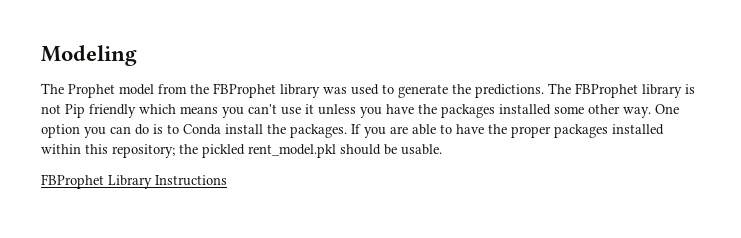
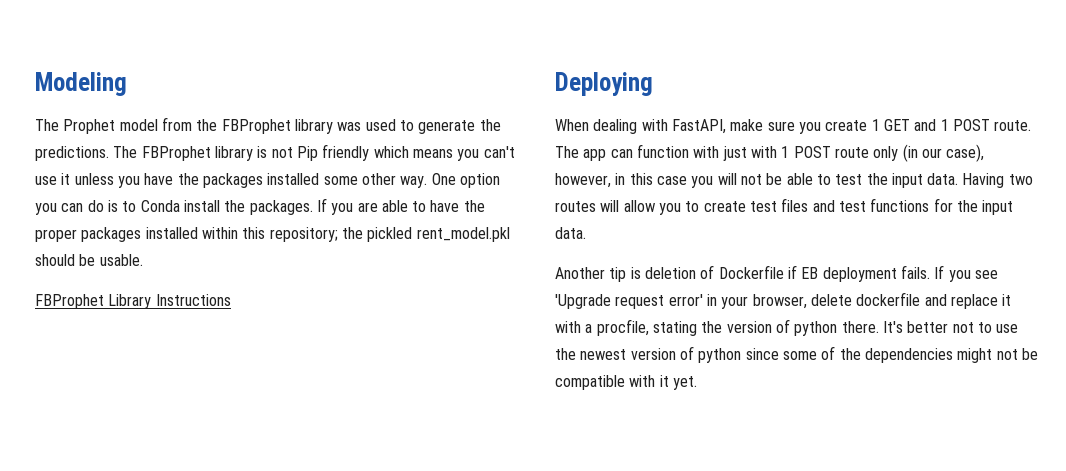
(227, 180) none -> [555,72,653,96] [555,119,1032,134] [555,144,985,162] [555,173,1033,188] [555,198,1014,215] [555,227,586,239] [555,265,998,282] [555,292,1012,309] [555,319,1019,336] [555,346,1038,363] [555,375,697,390] // Deploying // When dealing with FastAPI, make sure you create 1 GET and 1 POST route. The app can function with just with 1 POST route only (in our case), however, in this case you will not be able to test the input data. Having two routes will allow you to create test files and test functions for the input data. // Another tip is deletion of Dockerfile if EB deployment fails. If you see 'Upgrade request error' in your browser, delete dockerfile and replace it with a procfile, stating the version of python there. It's better not to use the newest version of python since some of the dependencies might not be compatible with it yet.

